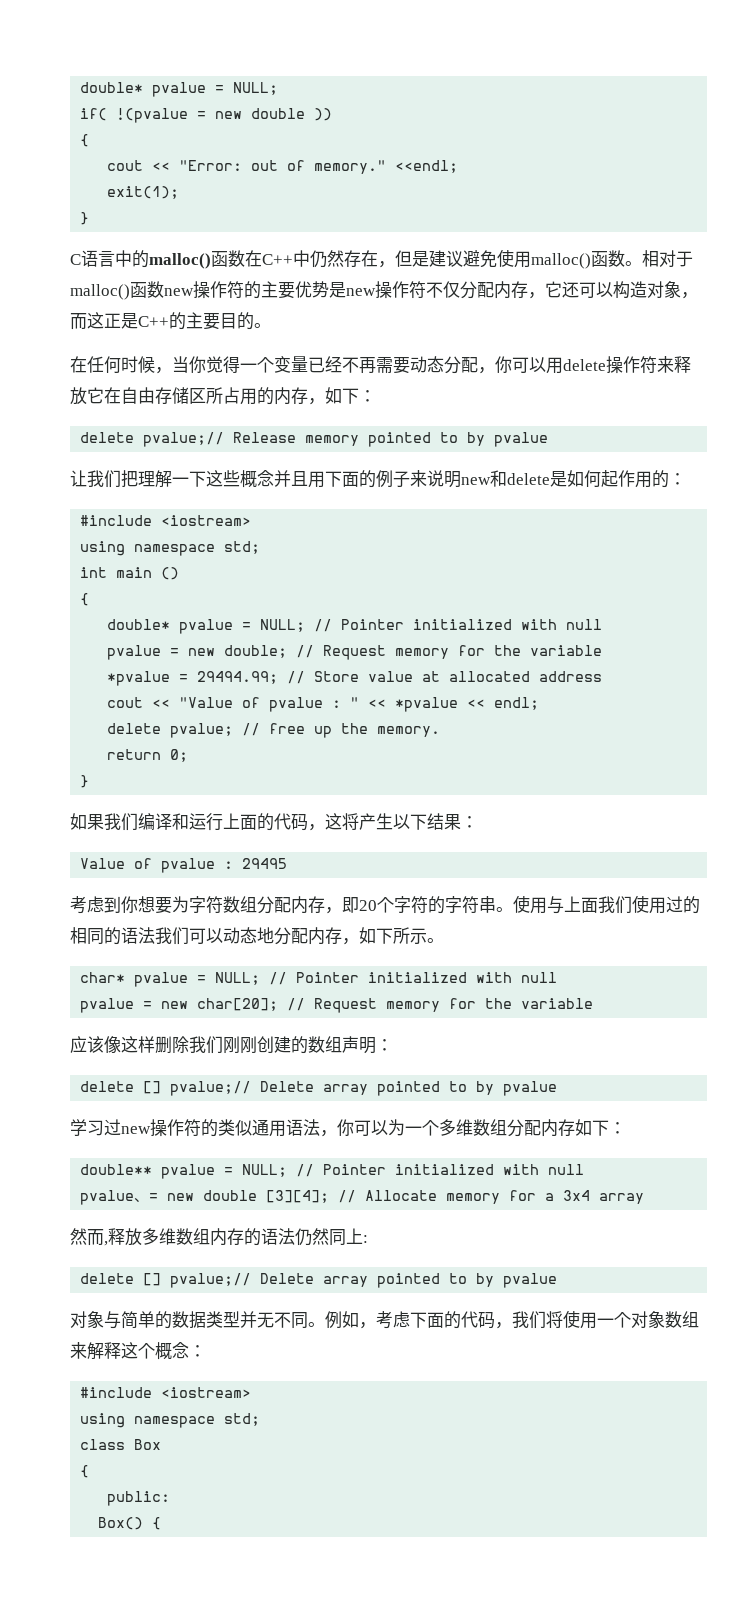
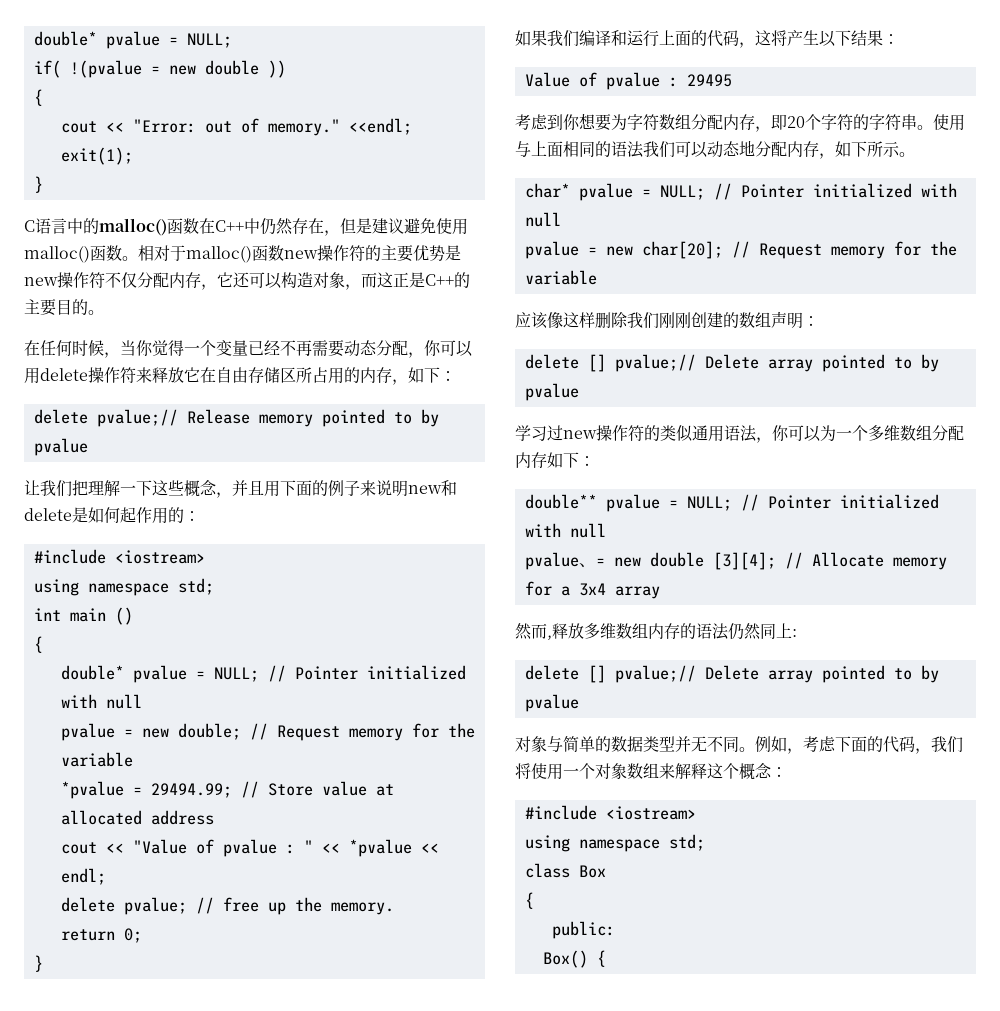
(274, 478) none -> [216,492,232,498] ，
[598,895,700,914] 我们使用过的 -> (563, 149) none

